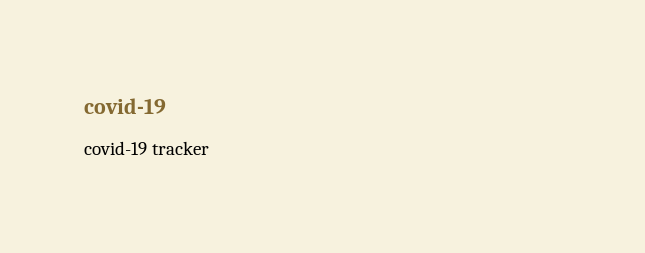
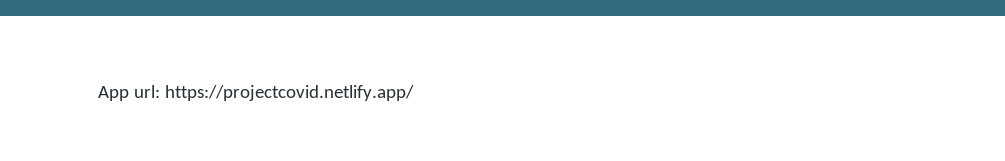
[84,98,166,114] [84,141,210,155] covid-19 // covid-19 tracker -> [98,85,414,101] App url: https://projectcovid.netlify.app/

